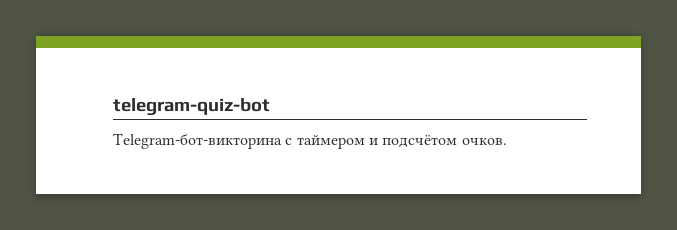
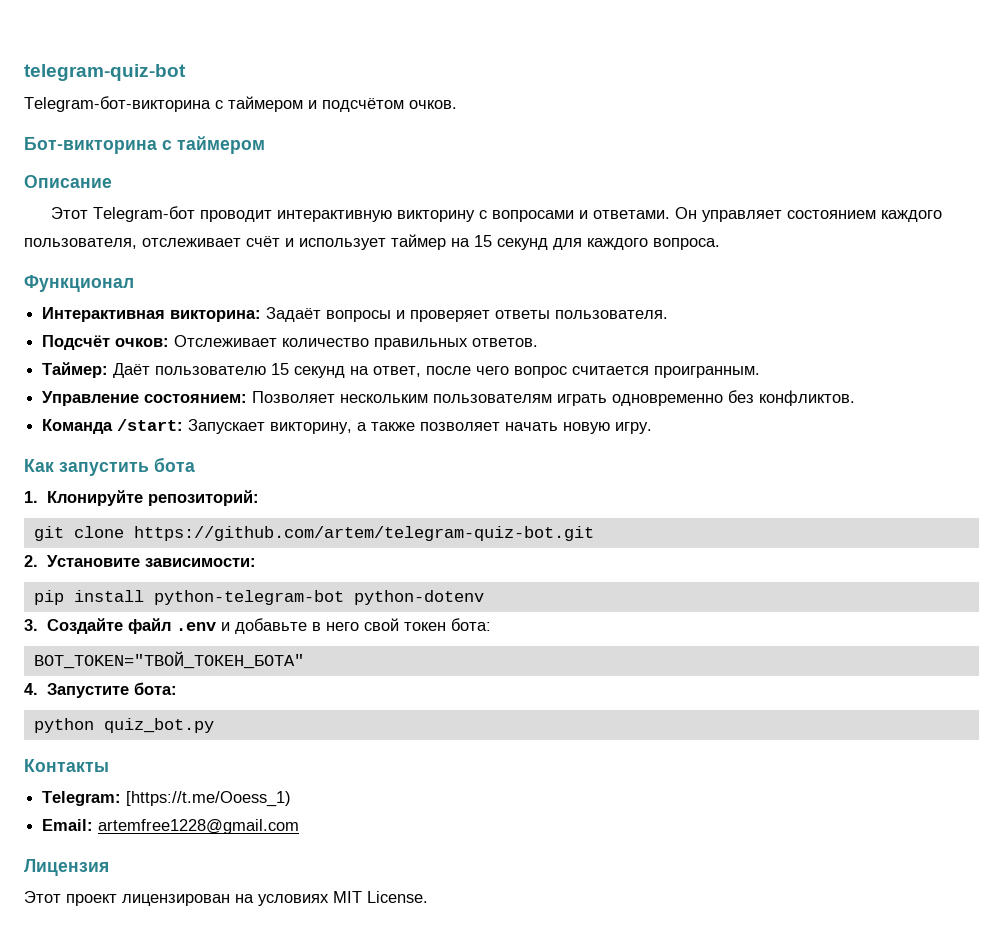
(507, 141) none -> [24,136,265,154] [24,175,112,188] [50,206,942,222] [24,234,720,250] [24,275,134,292] [42,307,669,322] [42,335,539,350] [42,362,761,378] [42,390,856,406] [42,419,653,434] [24,457,195,476] [24,490,260,506] [33,526,594,541] [24,555,257,567] [33,590,484,605] [24,618,492,634] [33,651,304,669] [24,682,178,698] [33,718,214,733] [24,759,109,772] [42,791,292,807] [42,819,300,834] [24,859,109,876] [24,891,428,906] // Бот-викторина с таймером // Описание // Этот Telegram-бот проводит интерактивную викторину с вопросами и ответами. Он управляет состоянием каждого пользователя, отслеживает счёт и использует таймер на 15 секунд для каждого вопроса. // Функционал // Интерактивная викторина: Задаёт вопросы и проверяет ответы пользователя. // Подсчёт очков: Отслеживает количество правильных ответов. // Таймер: Даёт пользователю 15 секунд на ответ, после чего вопрос считается проигранным. // Управление состоянием: Позволяет нескольким пользователям играть одновременно без конфликтов. // Команда /start: Запускает викторину, а также позволяет начать новую игру. // Как запустить бота // 1. Клонируйте репозиторий: // git clone https://github.com/artem/telegram-quiz-bot.git // 2. Установите зависимости: // pip install python-telegram-bot python-dotenv // 3. Создайте файл .env и добавьте в него свой токен бота: // BOT_TOKEN="ТВОЙ_ТОКЕН_БОТА" // 4. Запустите бота: // python quiz_bot.py // Контакты // Telegram: [https://t.me/Ooess_1) // Email: artemfree1228@gmail.com // Лицензия // Этот проект лицензирован на условиях MIT License.

